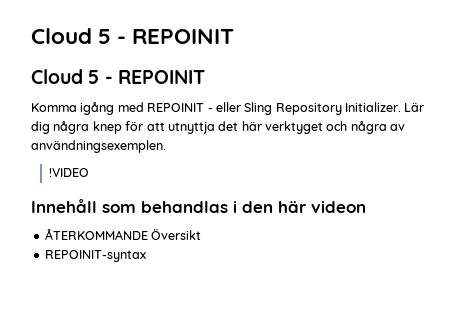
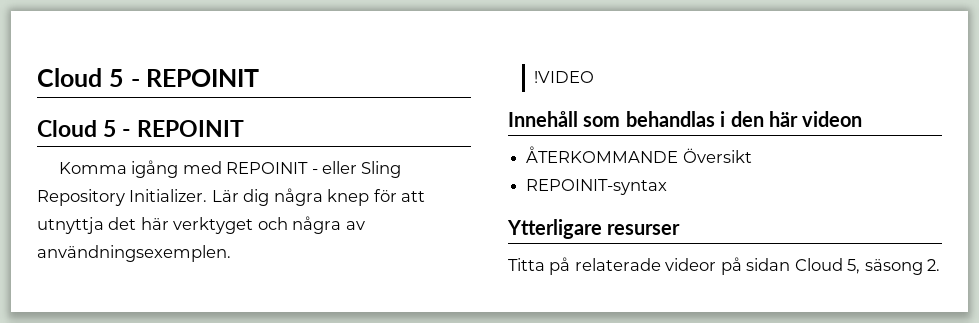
(146, 256) none -> [507,219,681,239] [508,257,941,275] // Ytterligare resurser // Titta på relaterade videor på sidan Cloud 5, säsong 2.

